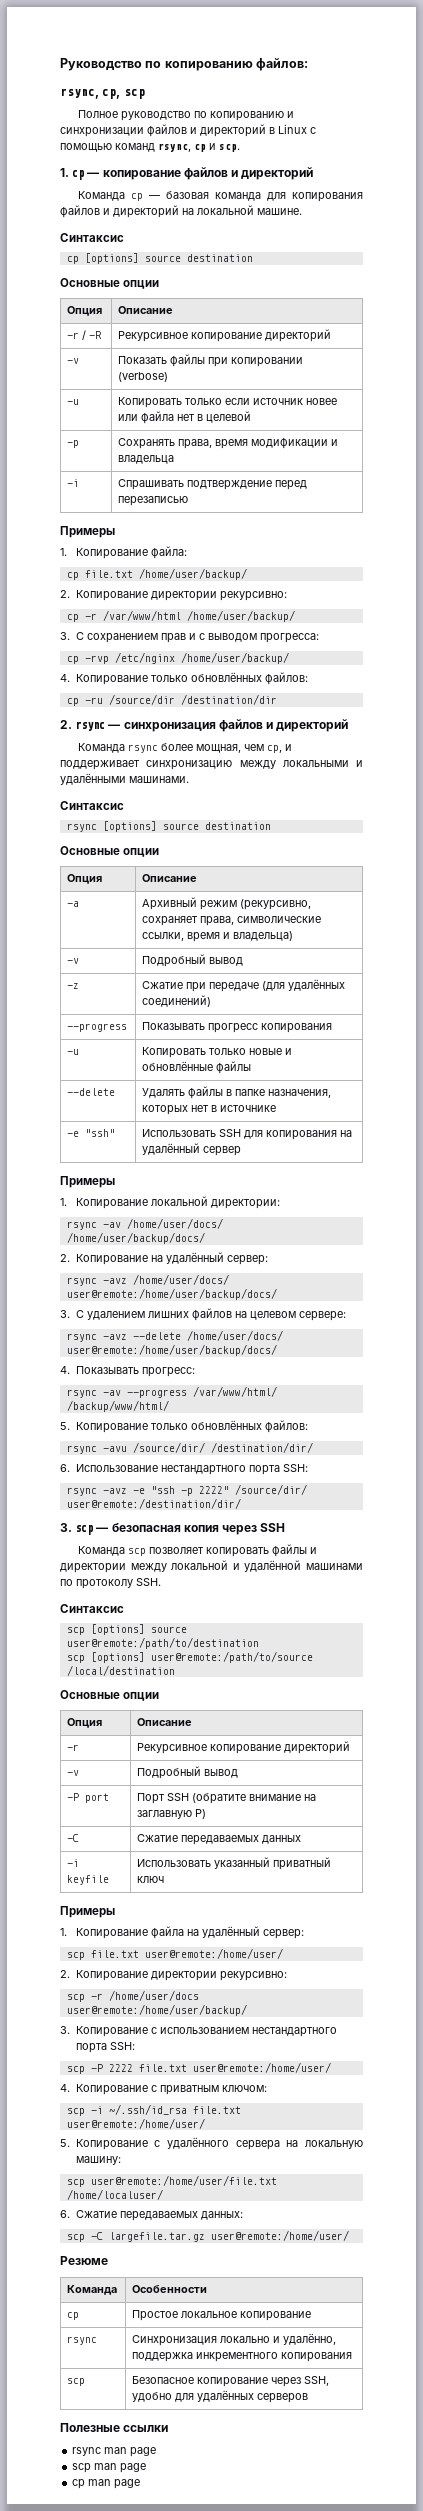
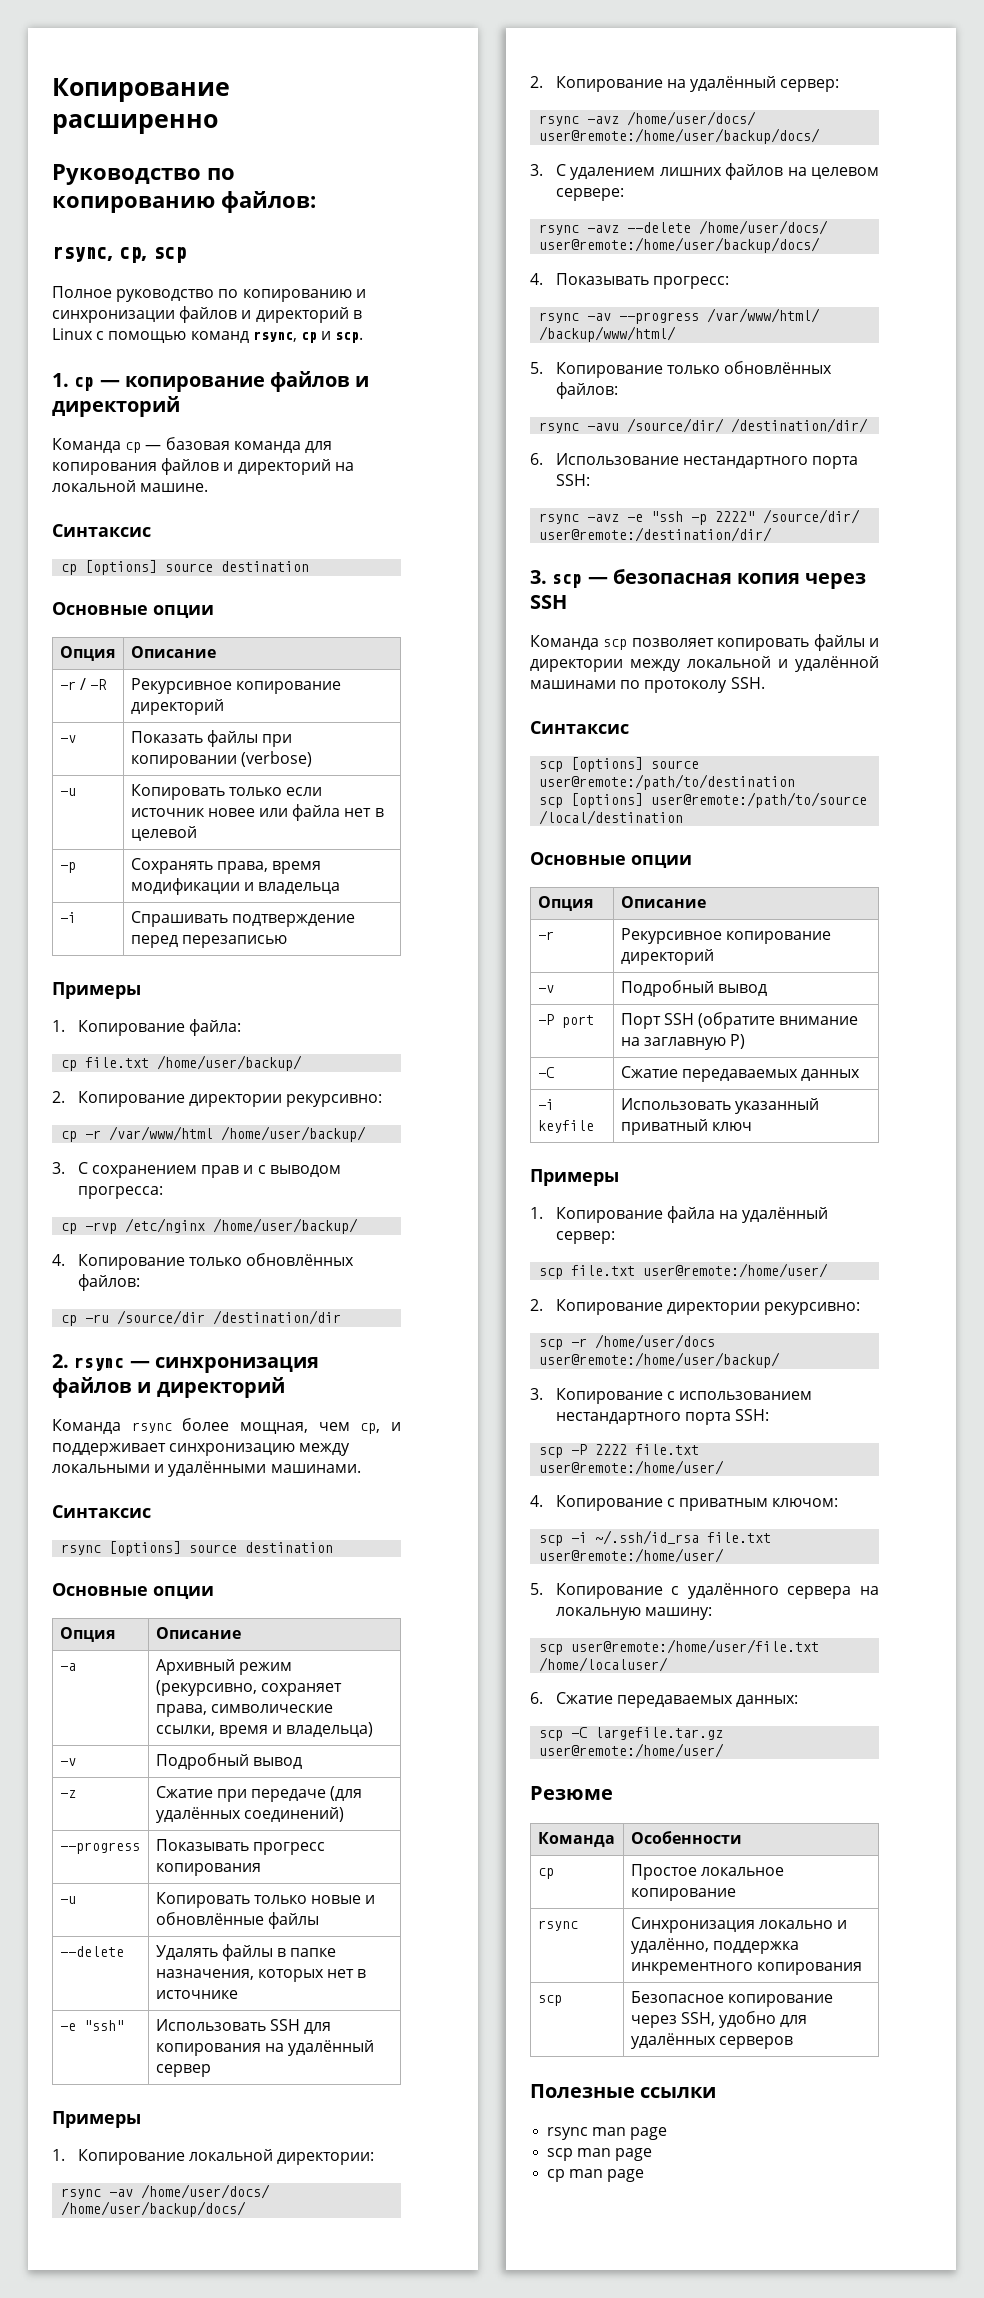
(60, 64) none -> [52,78,230,102] [52,114,218,134] Копирование расширенно //

